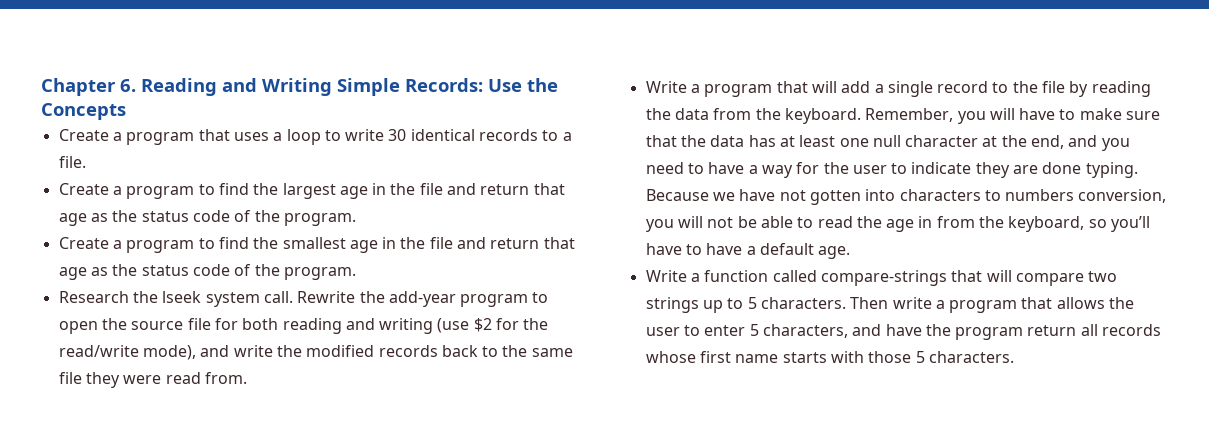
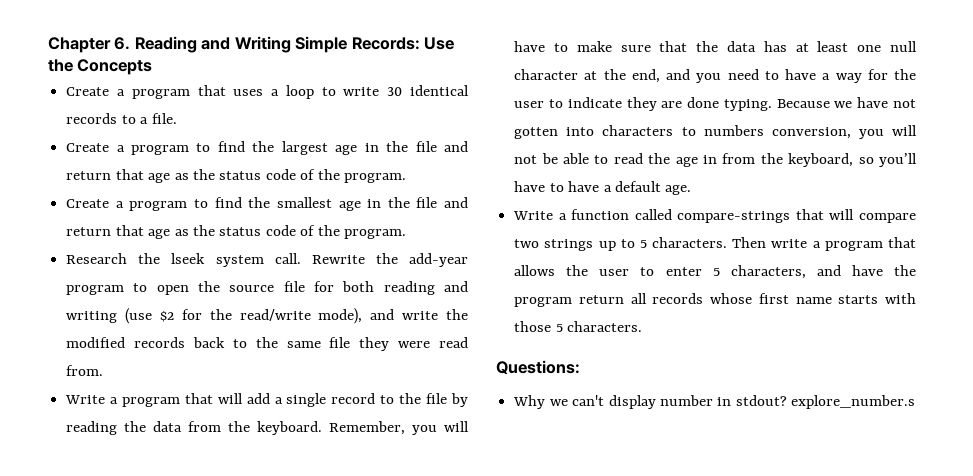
(1014, 357) none -> [496,360,580,374] [513,395,916,409] // Questions: // Why we can't display number in stdout? explore_number.s

